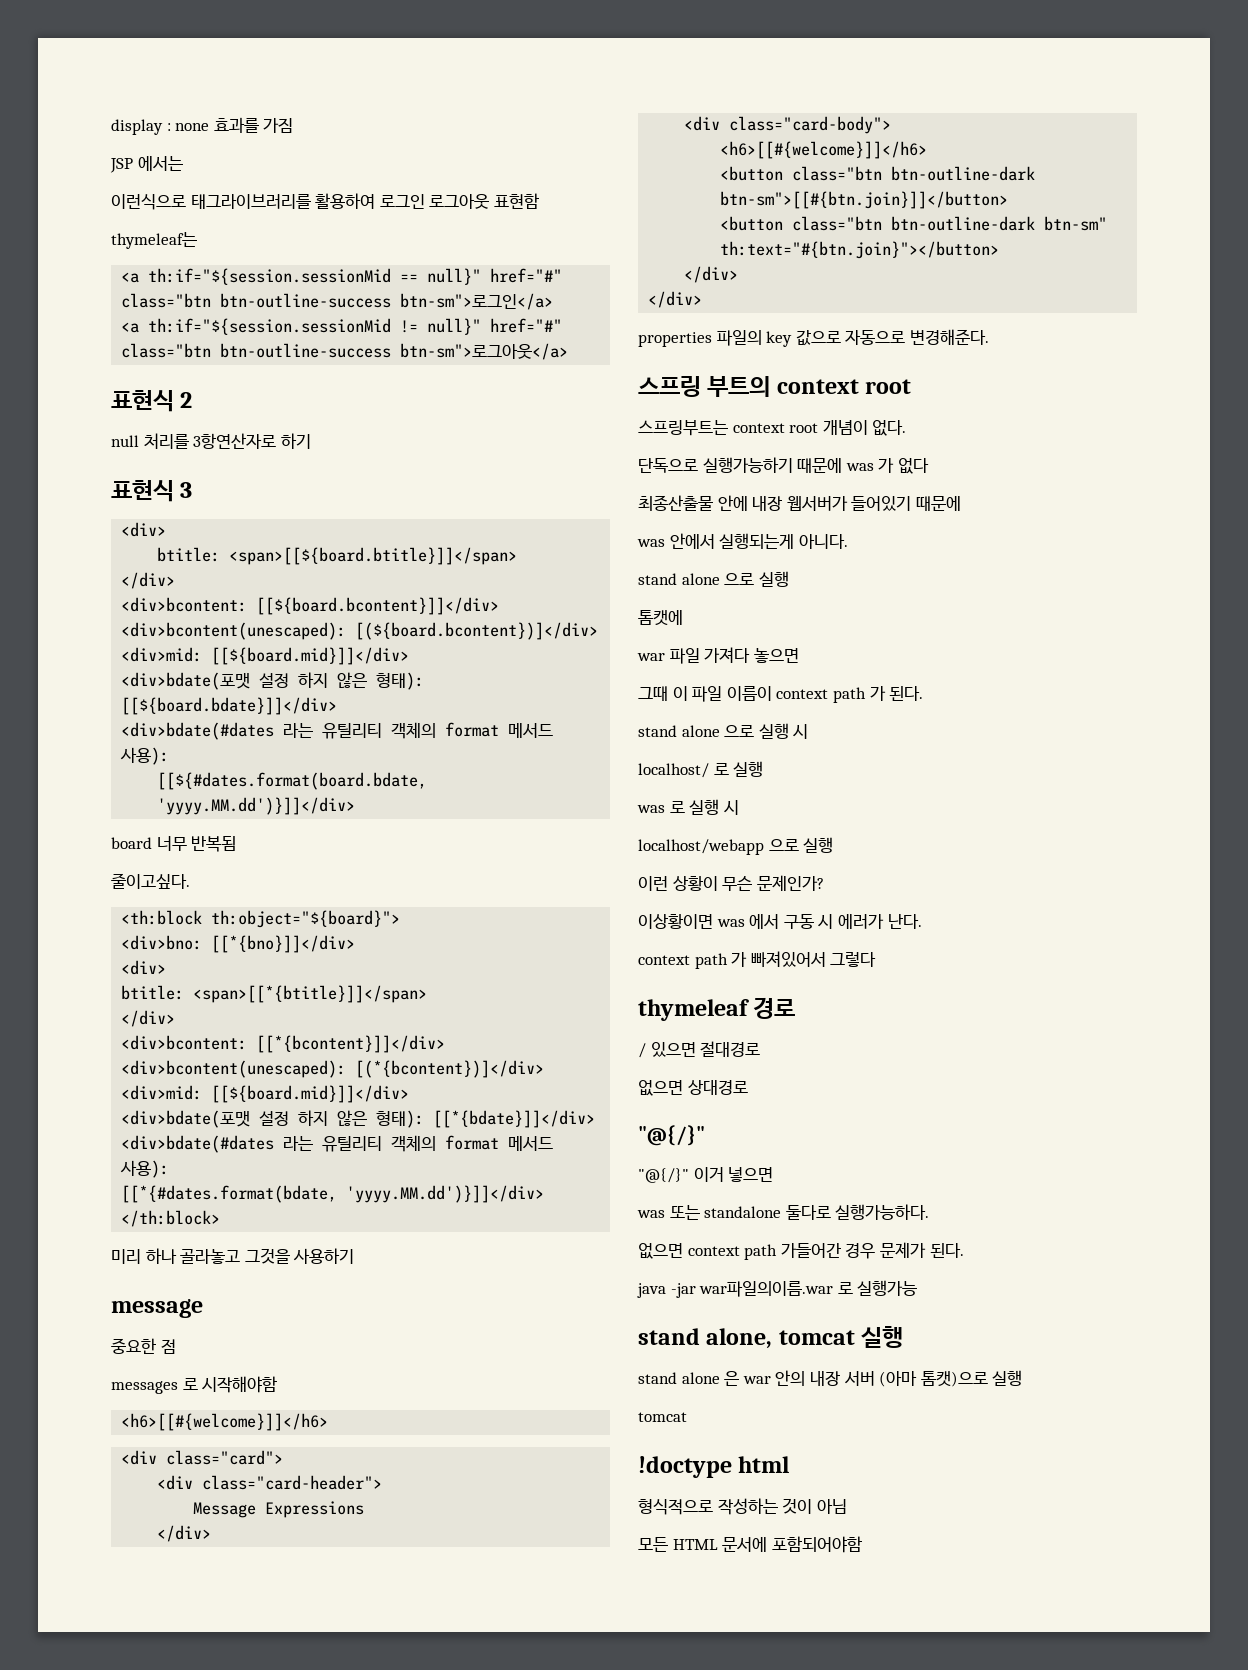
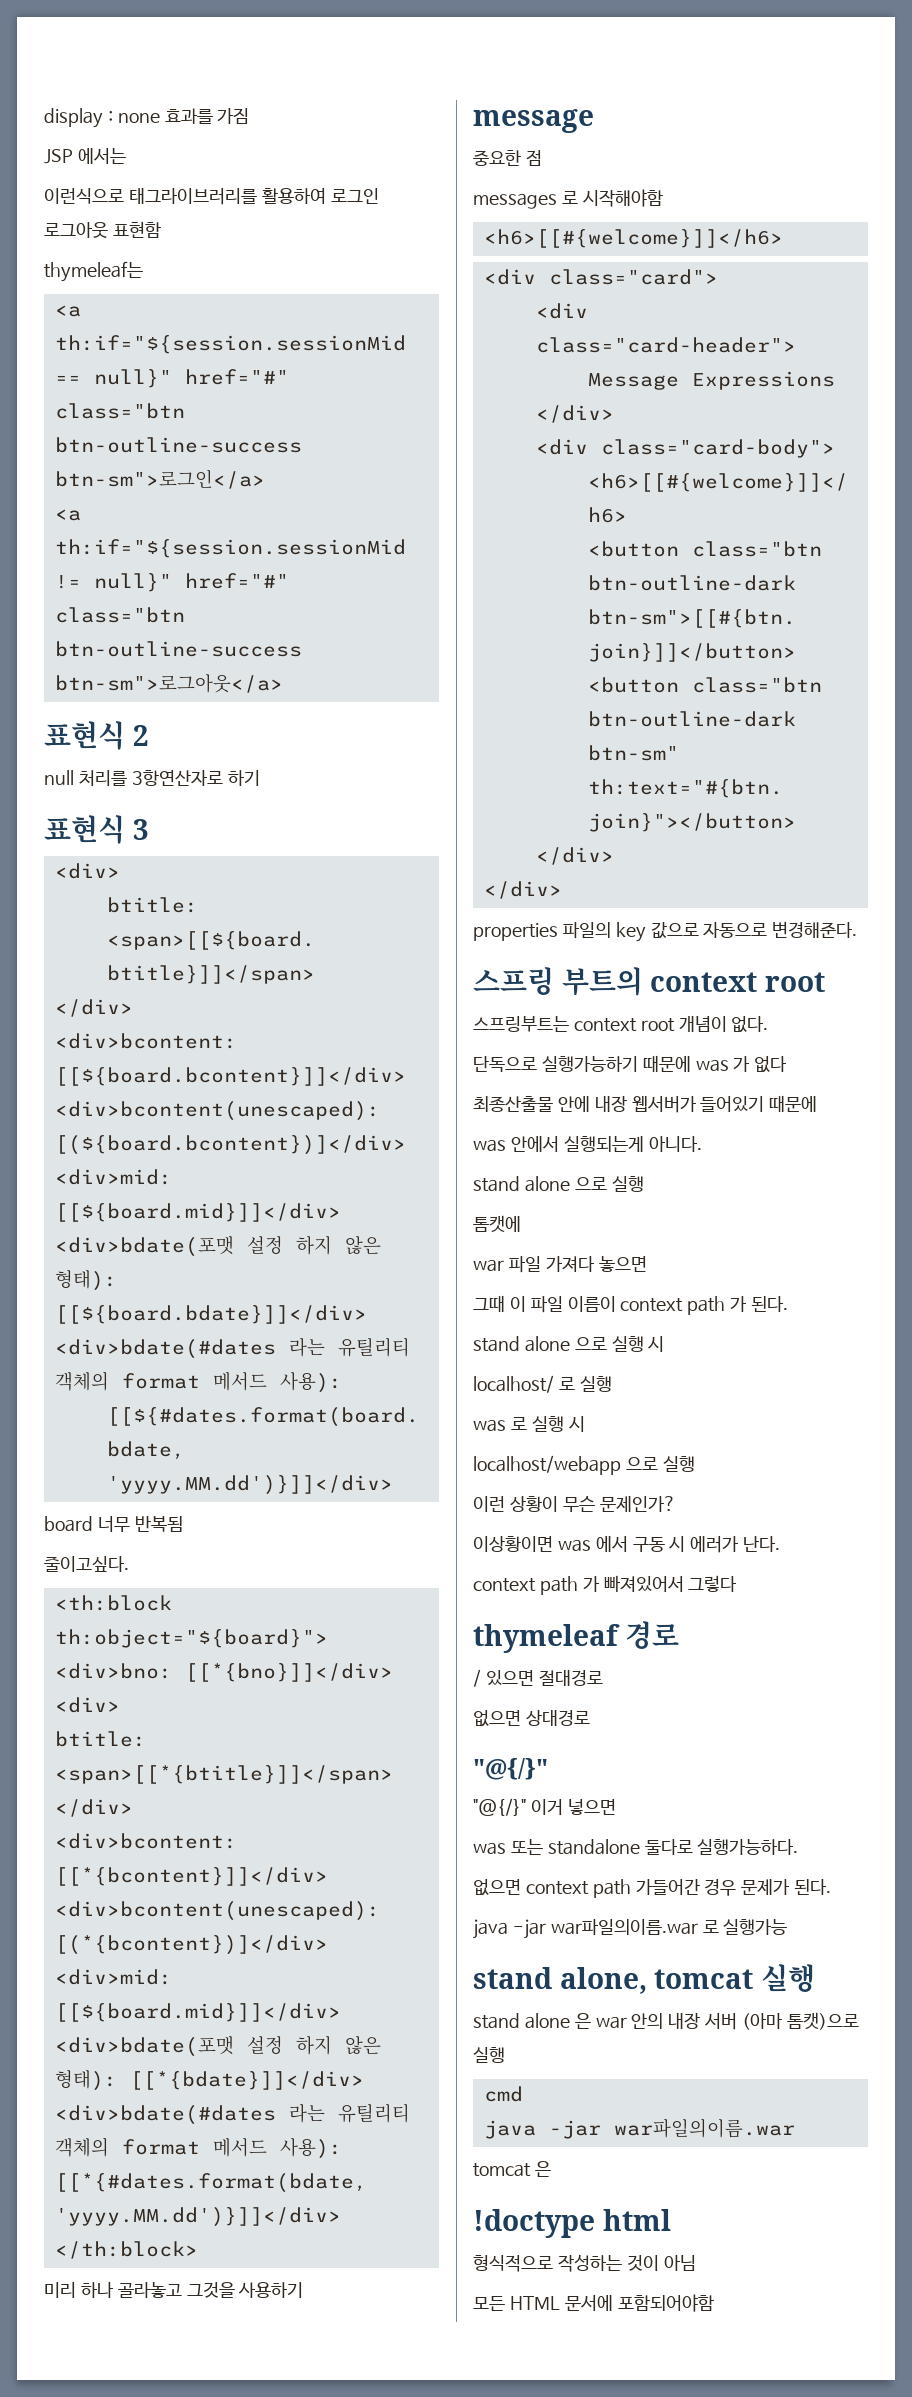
[638,1412,687,1422] // tomcat -> [483,2086,523,2102] [483,2118,795,2139] [473,2161,551,2177] // cmd // java -jar war파일의이름.war // tomcat 은

